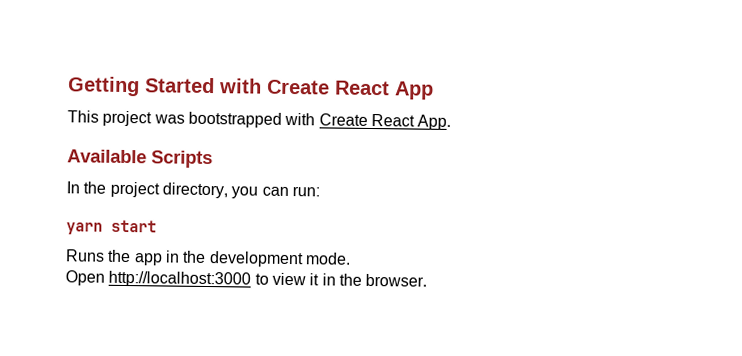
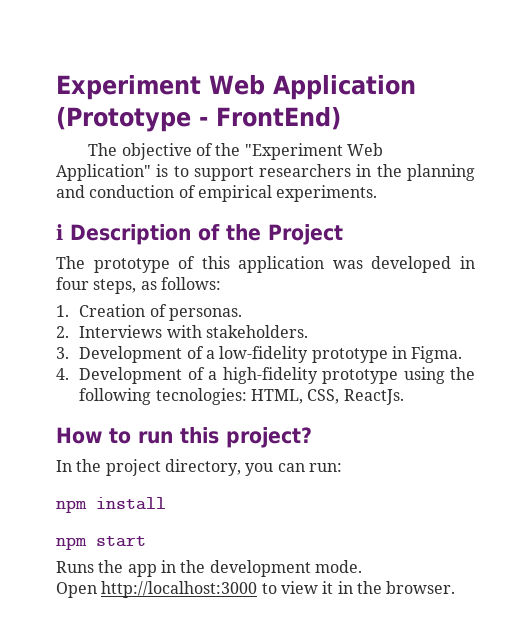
[67,76,434,100] [67,110,452,130] [67,149,213,169] Getting Started with Create React App // This project was bootstrapped with Create React App. // Available Scripts -> [56,75,416,100] [56,107,341,132] [88,143,383,160] [56,164,475,181] [56,185,378,202] [56,224,343,245] [56,256,475,273] [56,277,221,294] [56,304,243,321] [56,325,309,338] [56,346,463,363] [56,367,476,384] [79,388,404,405] [56,427,312,448] Experiment Web Application (Prototype - FrontEnd) // The objective of the "Experiment Web Application" is to support researchers in the planning and conduction of empirical experiments. // ℹ Description of the Project // The prototype of this application was developed in four steps, as follows: // 1. Creation of personas. // 2. Interviews with stakeholders. // 3. Development of a low-fidelity prototype in Figma. // 4. Development of a high-fidelity prototype using the following tecnologies: HTML, CSS, ReactJs. // How to run this project?
[66,222,103,235] yarn -> [56,497,166,513] [56,537,87,550] npm install // npm

